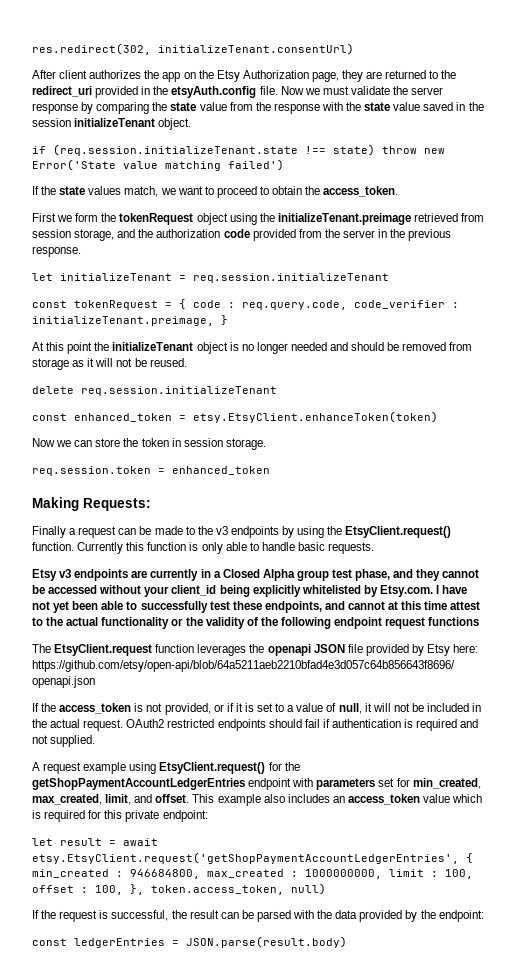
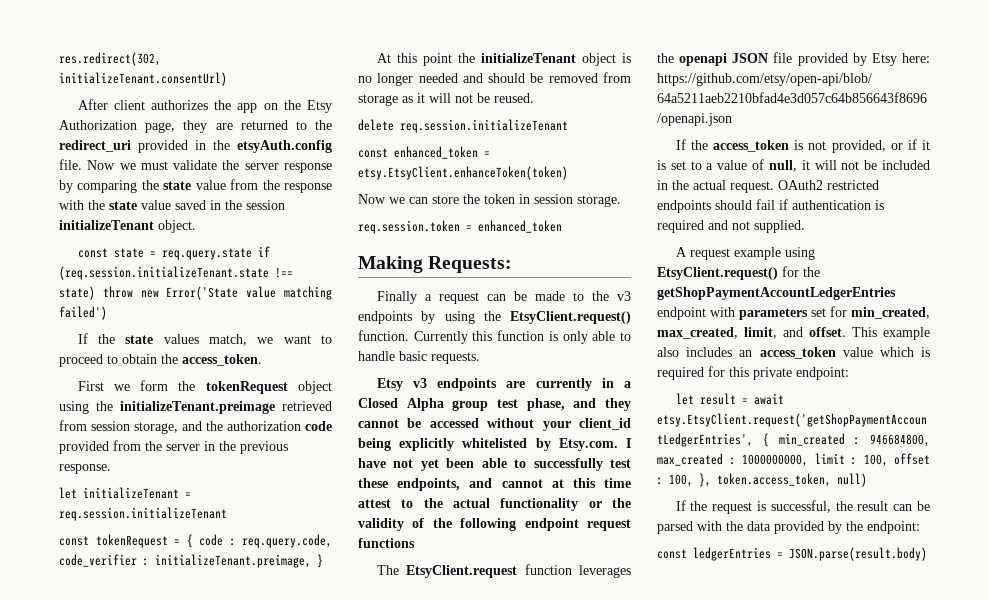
(192, 124) none -> [77,248,252,260] const state = req.query.state

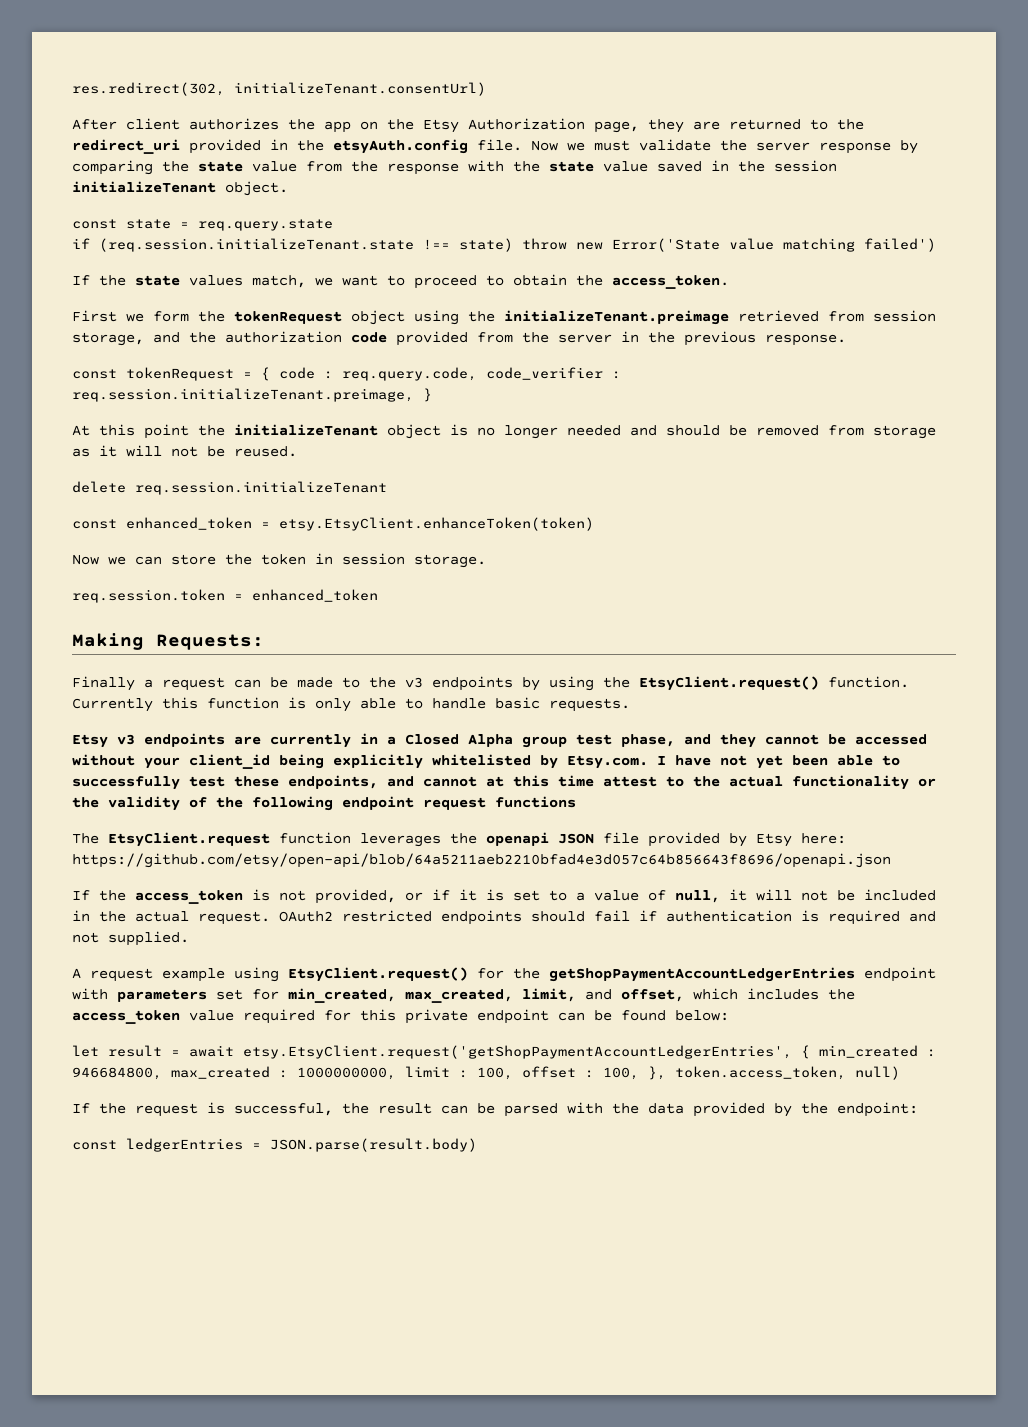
(252, 254) none -> (333, 225) //
[59,487,191,499] [59,507,227,521] // let initializeTenant = req.session.initializeTenant -> (846, 340) none
[155,554,311,568] initializeTenant.preimage, -> [72,388,414,402] req.session.initializeTenant.preimage,
[809,327,930,340] [657,347,930,359] [657,366,849,380] offset. This example also includes an access_token value which is required for this private endpoint: -> [621,988,855,1002] [72,1009,729,1024] offset, which includes the access_token value required for this private endpoint can be found below:

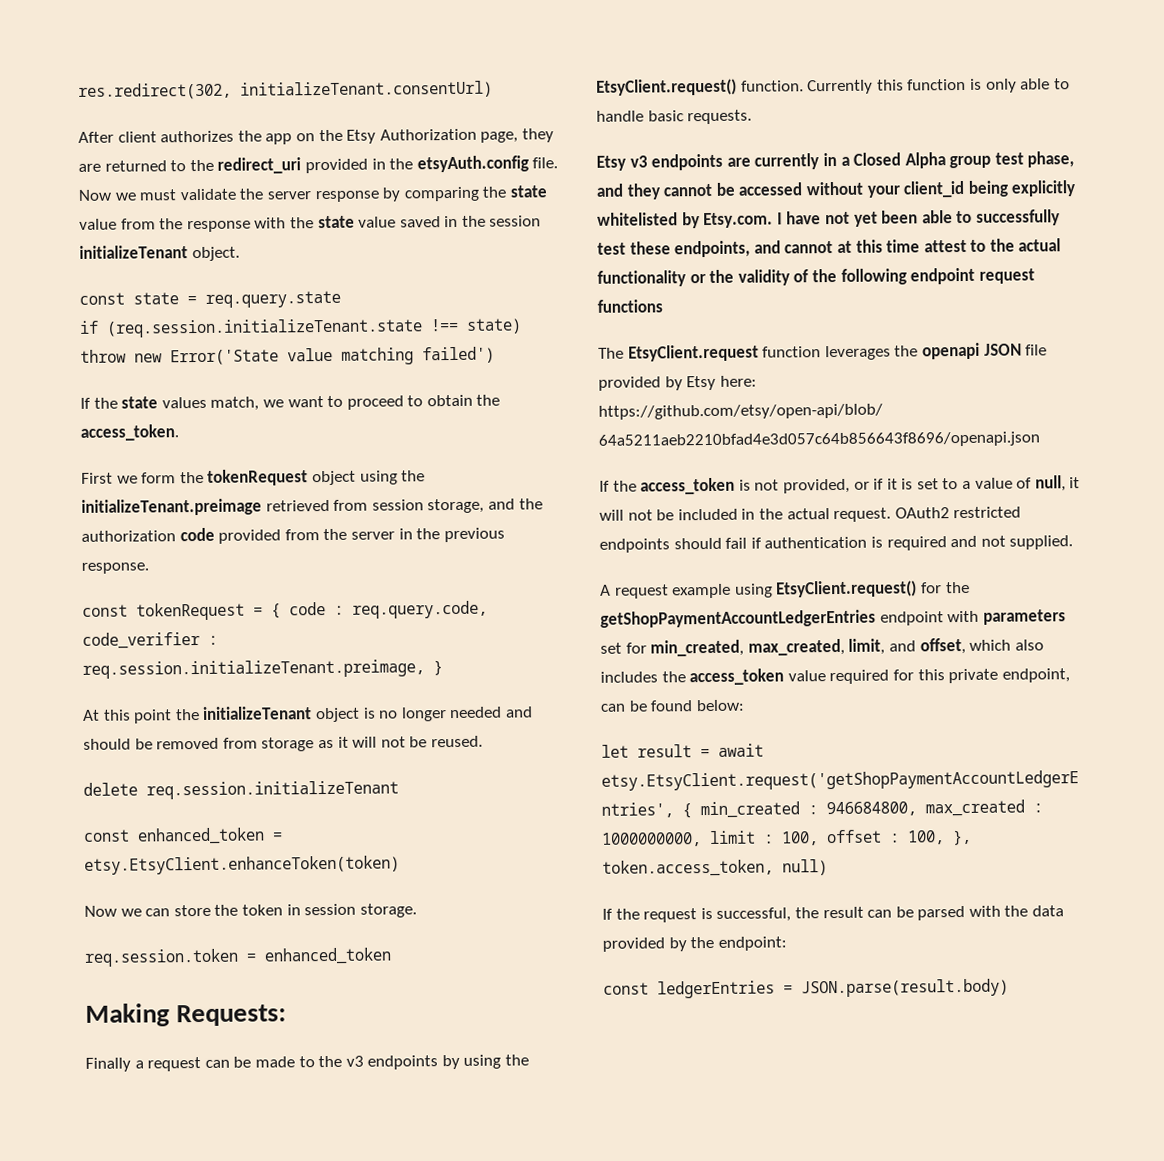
(738, 994) none -> [1014,639,1044,651] also
[477,1009,549,1024] endpoint -> [1001,668,1070,683] endpoint,

